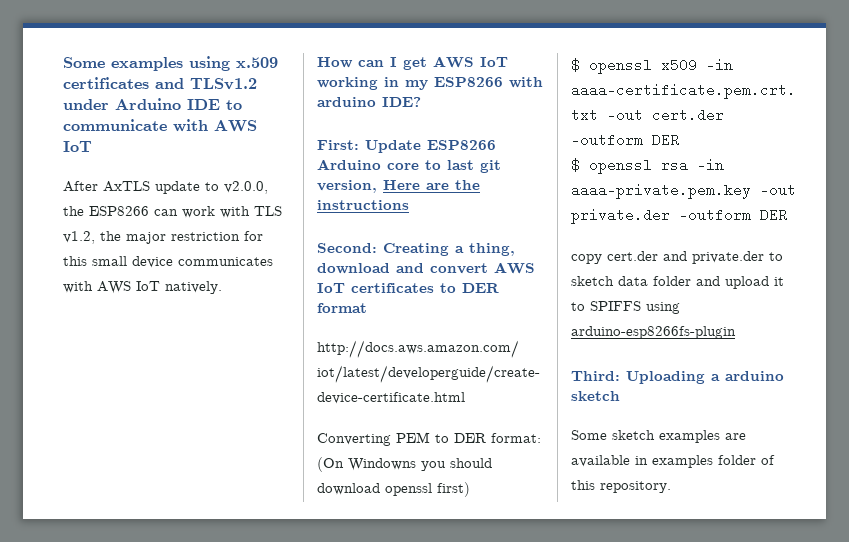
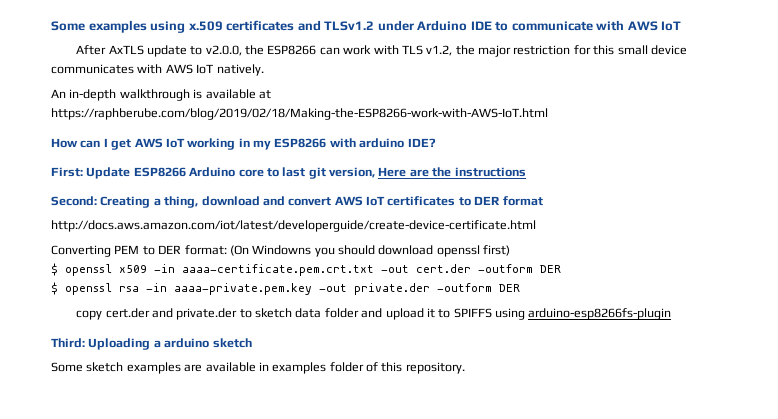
(222, 287) none -> [51,89,271,101] [51,108,548,120] // An in-depth walkthrough is available at https://raphberube.com/blog/2019/02/18/Making-the-ESP8266-work-with-AWS-IoT.html

